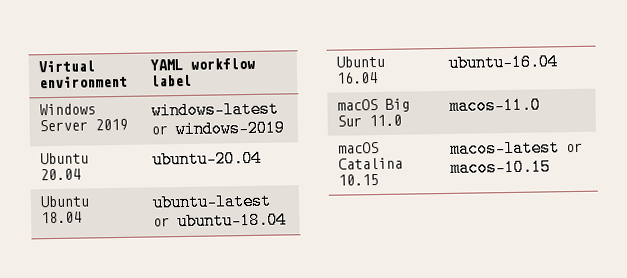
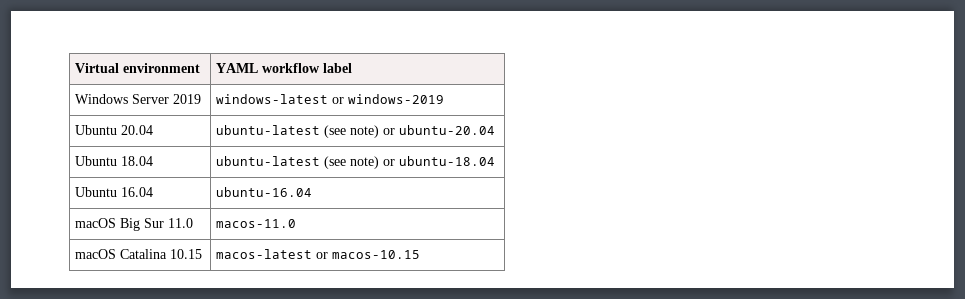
(81, 174) none -> [215,125,395,138] ubuntu-latest (see note) or
(272, 202) none -> [323,156,379,169] (see note)

